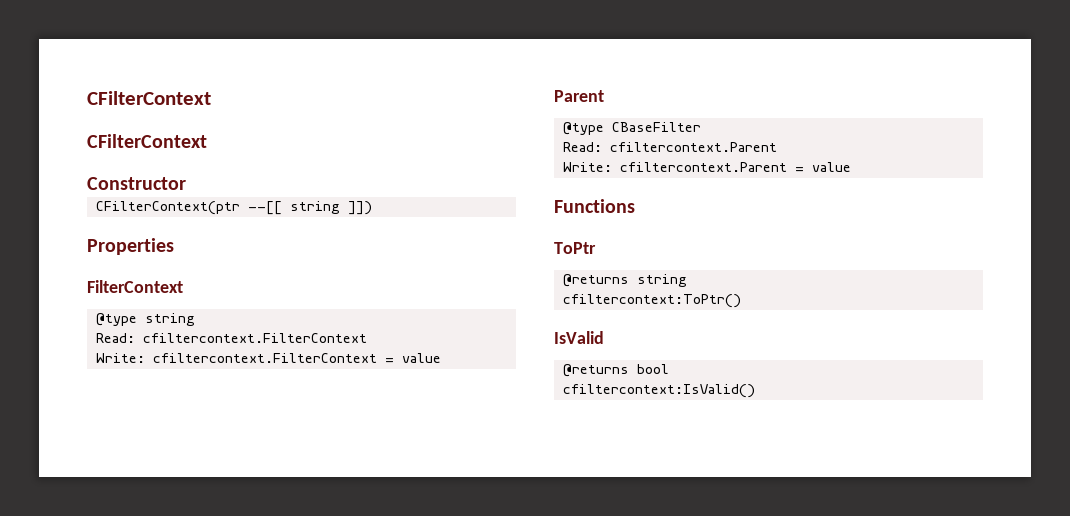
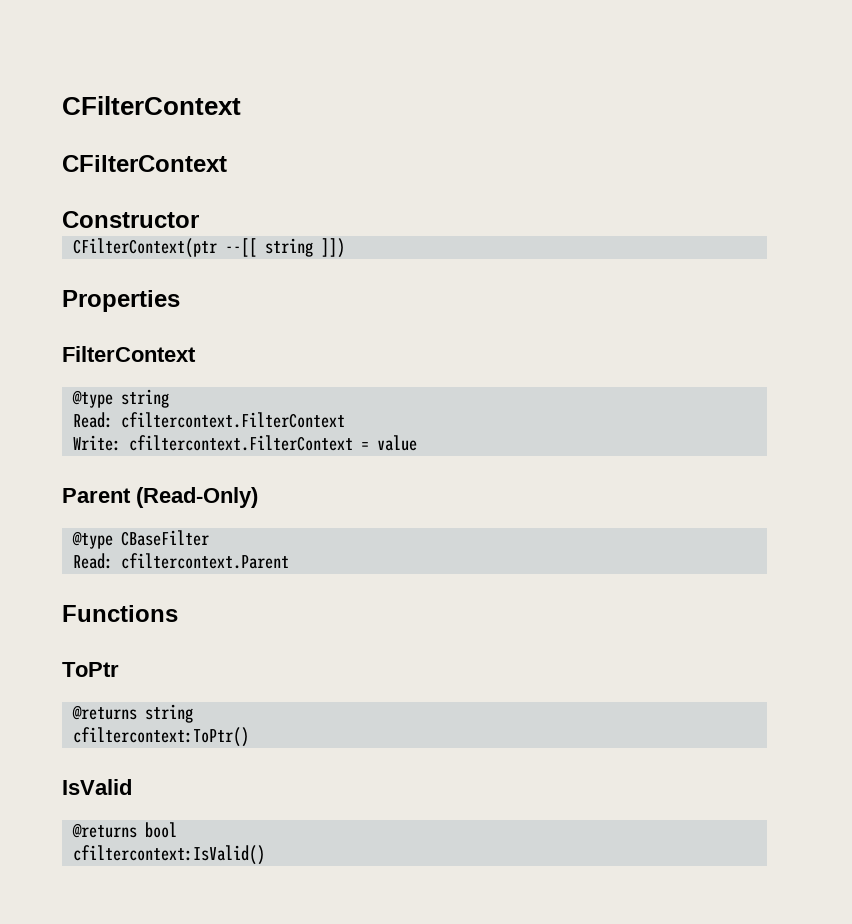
(604, 96) none -> [136,487,258,508] (Read-Only)
[563,162,852,172] // Write: cfiltercontext.Parent = value -> (290, 561) none

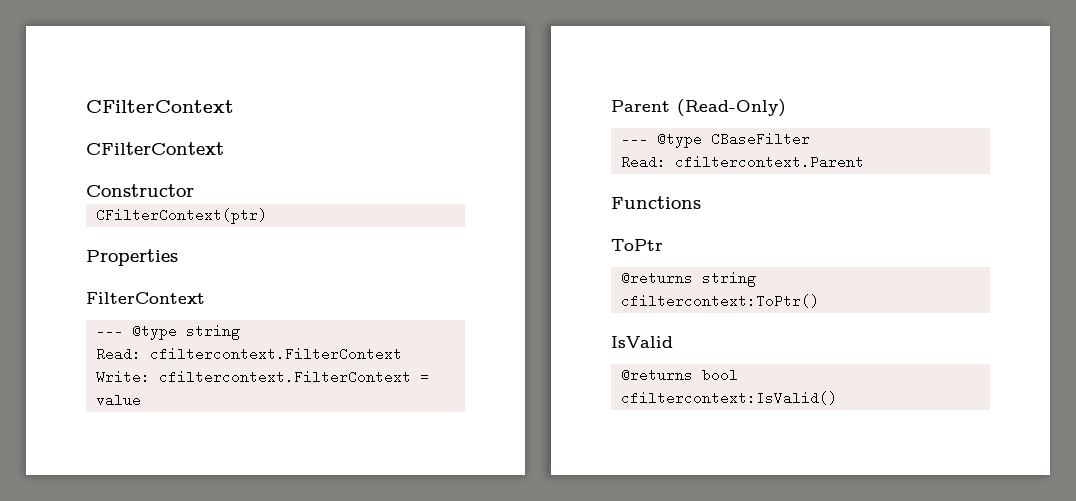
[73,238,346,258] CFilterContext(ptr --[[ string ]]) -> [95,208,267,224] CFilterContext(ptr)
(196, 354) none -> [95,324,123,338] ---
(258, 497) none -> [620,132,648,146] ---

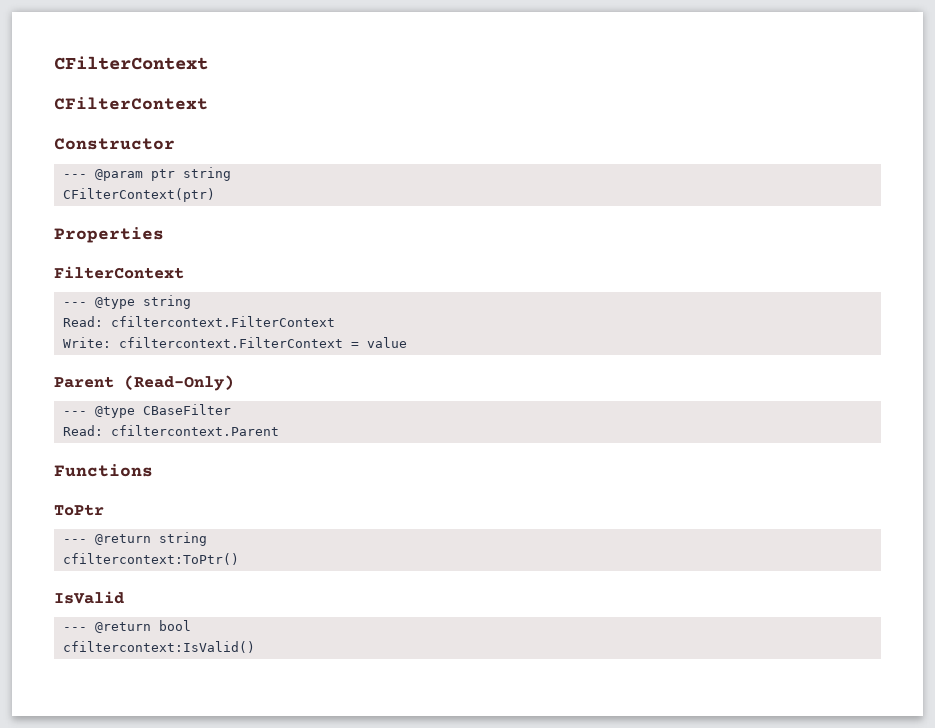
(194, 190) none -> [63,167,232,181] // --- @param ptr string
[620,271,693,285] @returns -> [63,534,152,545] --- @return
[620,368,693,382] @returns -> [63,622,152,633] --- @return

